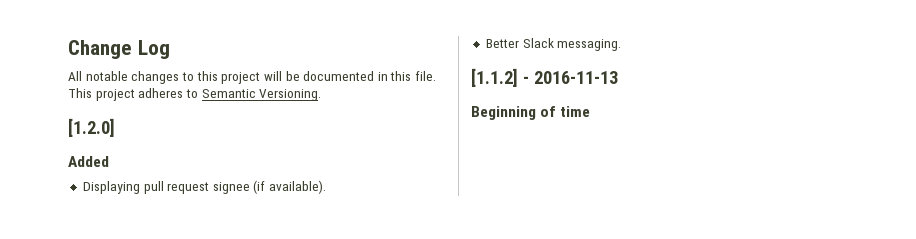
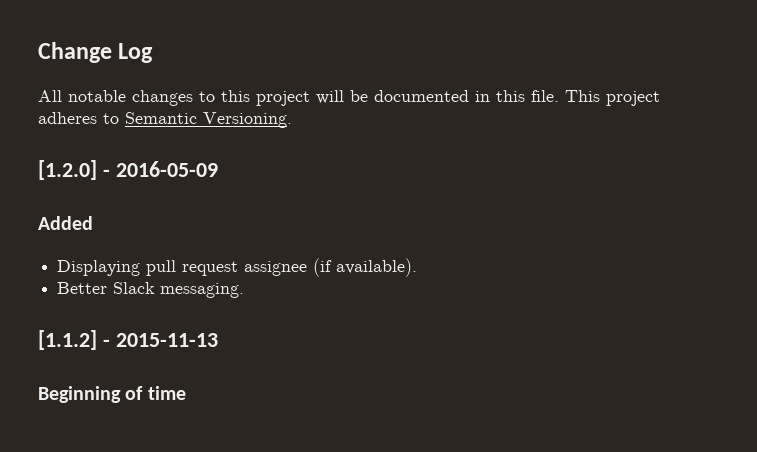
(115, 127) none -> [102,161,218,177] - 2016-05-09
[212,182,250,194] signee -> [244,261,308,276] assignee
[533,71,618,84] 2016-11-13 -> [115,333,218,347] 2015-11-13

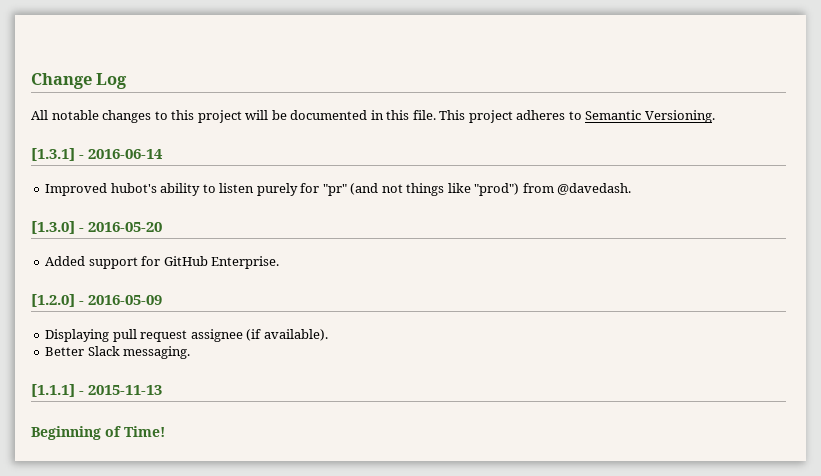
(292, 120) none -> [31,148,164,161] [45,183,632,196] [31,221,163,234] [45,256,280,269] // [1.3.1] - 2016-06-14 // Improved hubot's ability to listen purely for "pr" (and not things like "prod") from @davedash. // [1.3.0] - 2016-05-20 // Added support for GitHub Enterprise.
[38,216,93,230] // Added -> (163, 300) none
[38,330,97,350] [1.1.2] -> [31,384,75,397] [1.1.1]
[147,386,186,400] time -> [124,426,165,437] Time!

